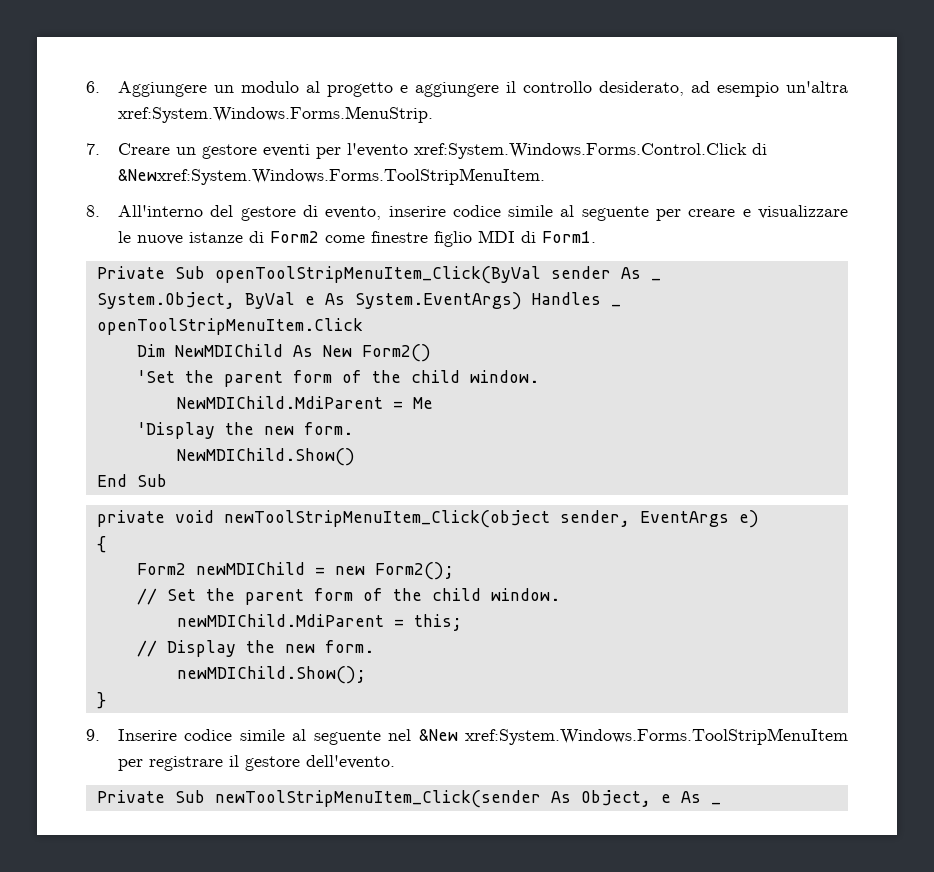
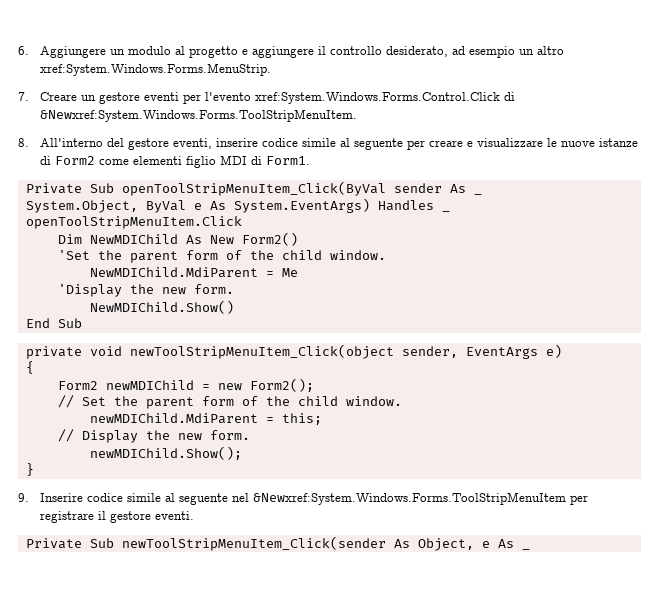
[786,81,848,93] un'altra -> [519,46,565,55] un altro
[302,205,382,220] di evento, -> [173,138,213,149] eventi,
[371,231,429,243] finestre -> [133,156,183,165] elementi
[418,728,848,745] &New xref:System.Windows.Forms.ToolStripMenuItem -> [253,492,567,505] &Newxref:System.Windows.Forms.ToolStripMenuItem
[306,755,396,769] dell'evento. -> [155,511,195,520] eventi.

